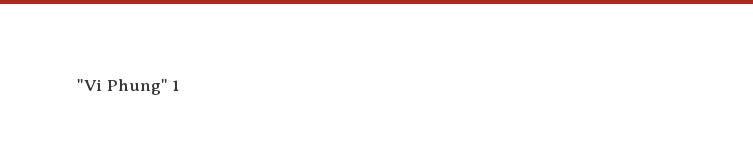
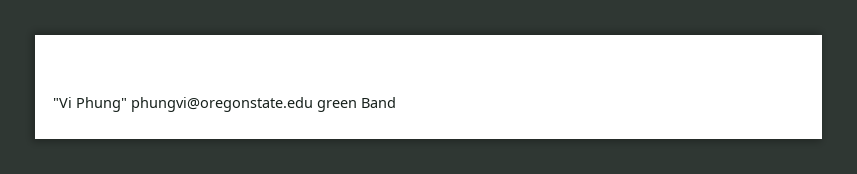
[172,80,180,91] 1 -> [131,97,396,112] phungvi@oregonstate.edu green Band

